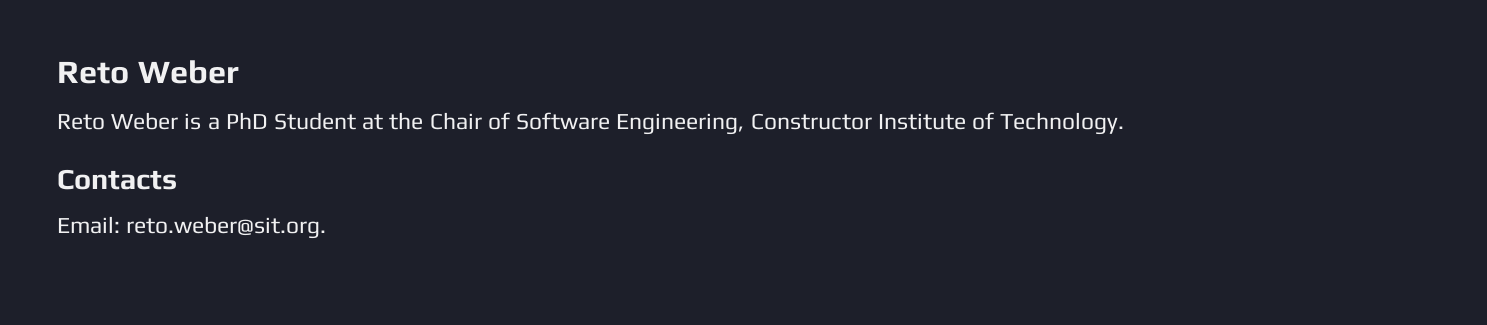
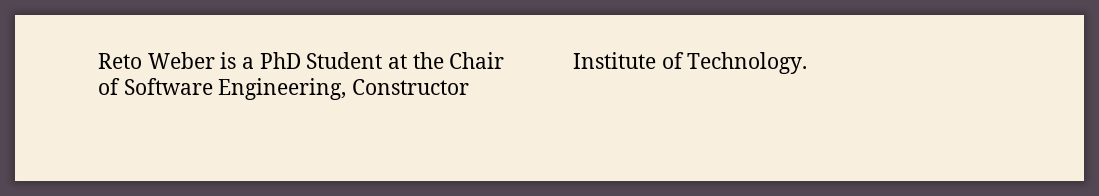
[57,60,239,84] [57,112,179,130] Reto Weber // Reto Weber -> [98,52,215,69] Reto Weber
[57,169,177,190] [57,216,327,239] // Contacts // Email: reto.weber@sit.org. -> (808, 63) none

